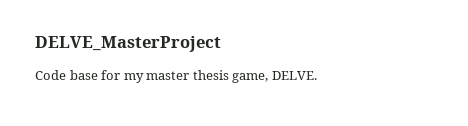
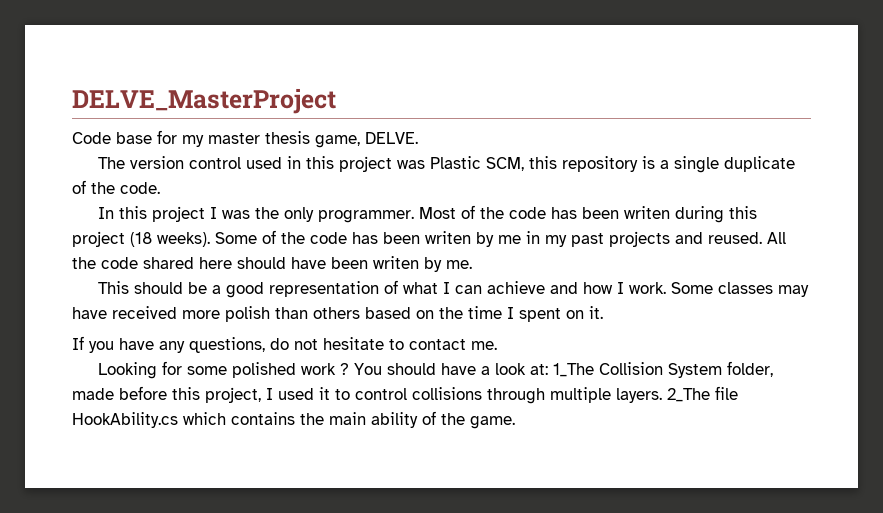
(317, 75) none -> [97,156,795,173] [72,180,160,194] [97,205,757,223] [72,230,786,247] [72,256,472,272] [97,280,809,298] [72,306,603,322] [72,336,497,353] [97,361,773,379] [72,386,738,404] [72,411,515,429] // The version control used in this project was Plastic SCM, this repository is a single duplicate of the code. // In this project I was the only programmer. Most of the code has been writen during this project (18 weeks). Some of the code has been writen by me in my past projects and reused. All the code shared here should have been writen by me. // This should be a good representation of what I can achieve and how I work. Some classes may have received more polish than others based on the time I spent on it. // If you have any questions, do not hesitate to contact me. // Looking for some polished work ? You should have a look at: 1_The Collision System folder, made before this project, I used it to control collisions through multiple layers. 2_The file HookAbility.cs which contains the main ability of the game.

